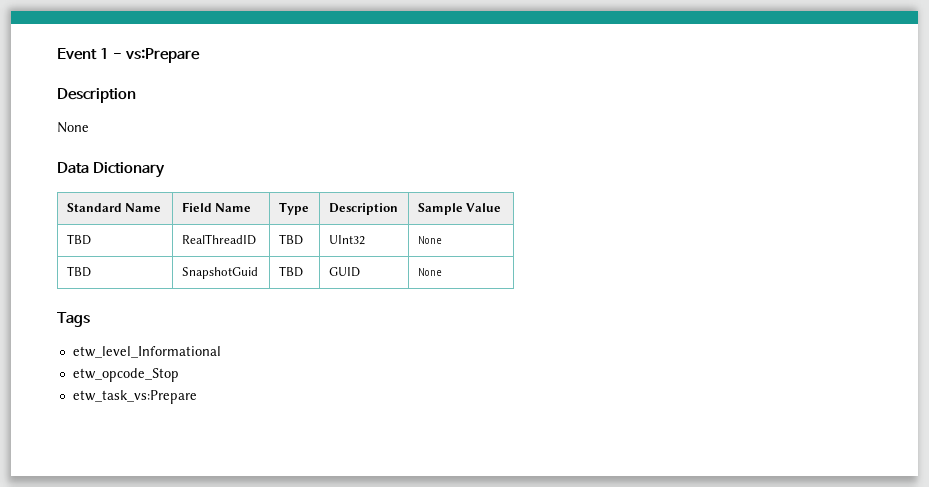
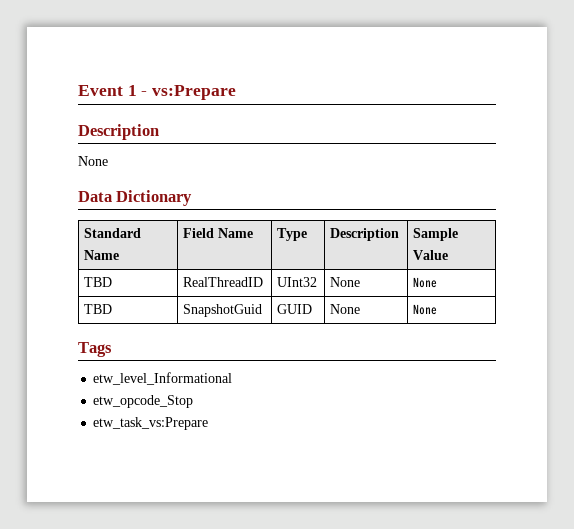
[278,234,303,245] [328,235,365,245] TBD | UInt32 -> [277,277,318,287] [330,277,361,287] UInt32 | None
[278,266,303,277] [328,267,360,277] TBD | GUID -> [277,304,313,314] [330,304,361,314] GUID | None

